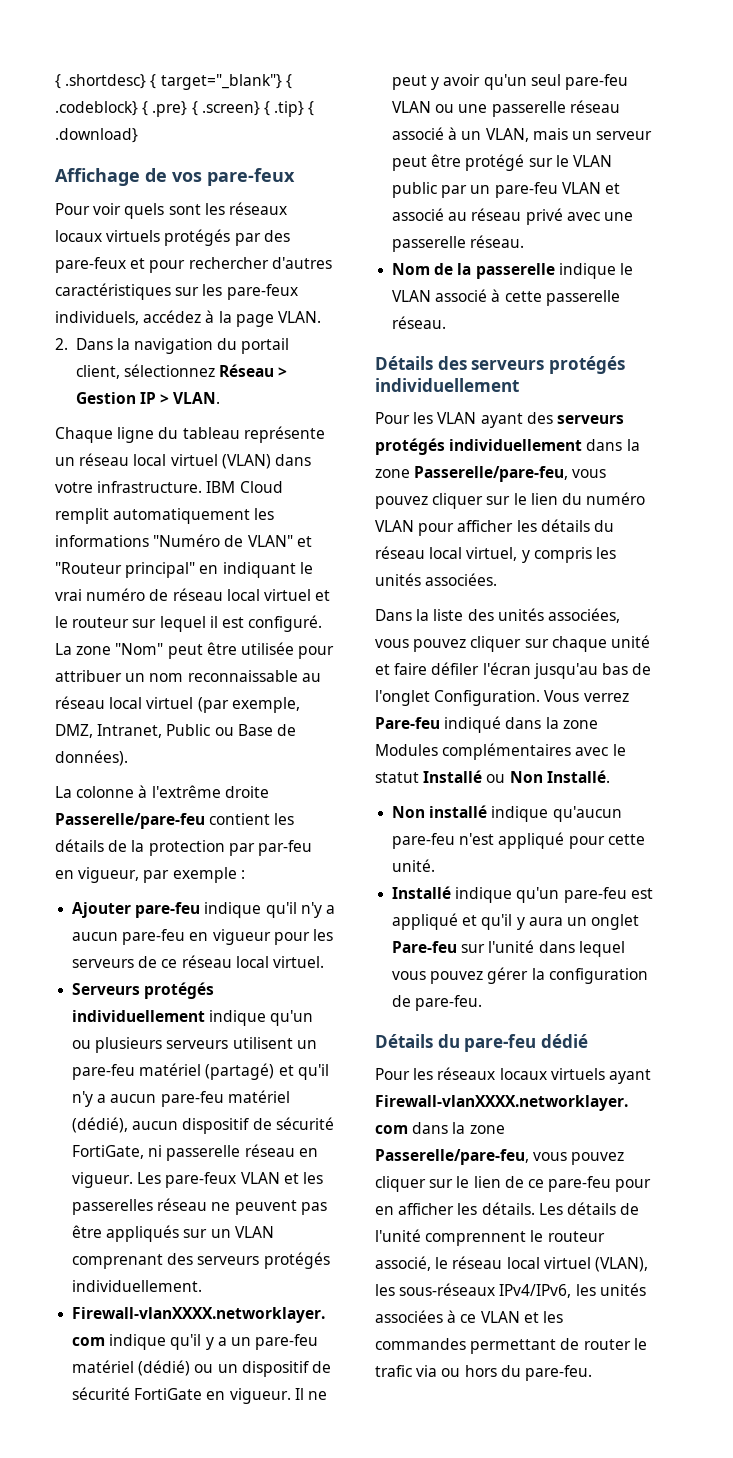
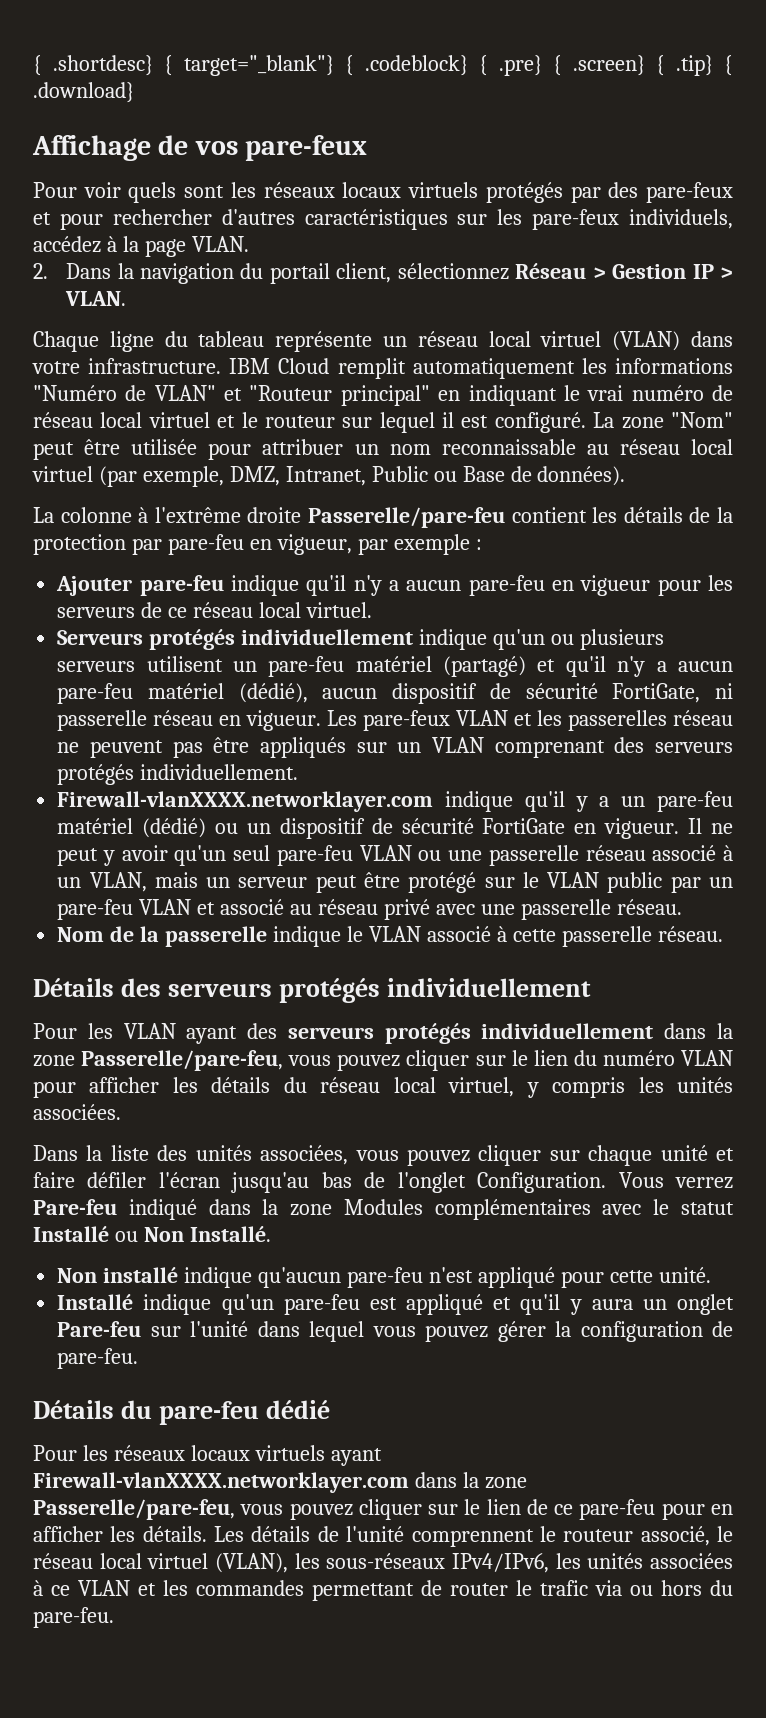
[257,840,312,856] par-feu -> [167,534,244,555] pare-feu

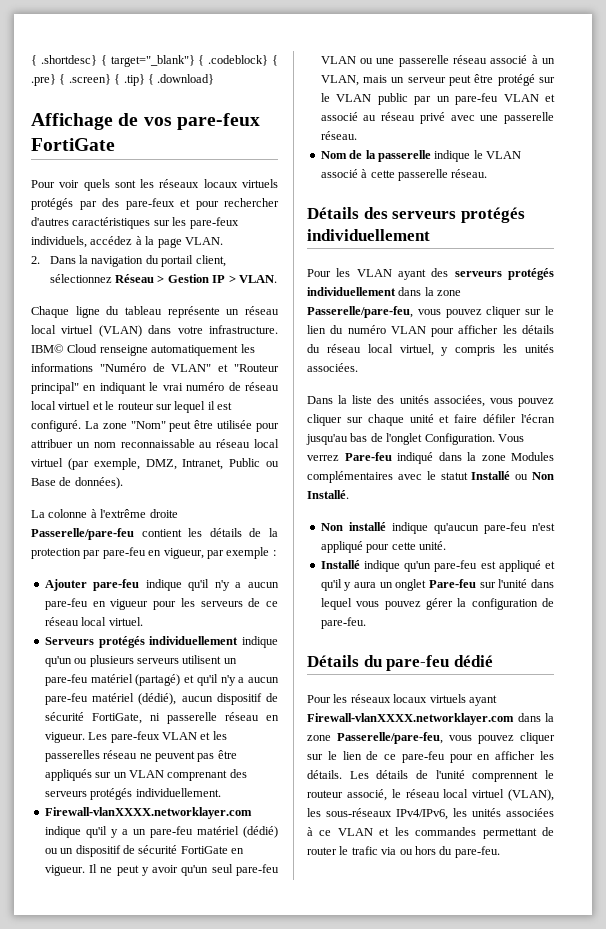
(368, 148) none -> [31,138,115,151] FortiGate
[229,358,406,379] IBM Cloud remplit -> [31,344,148,356] IBM© Cloud renseigne

